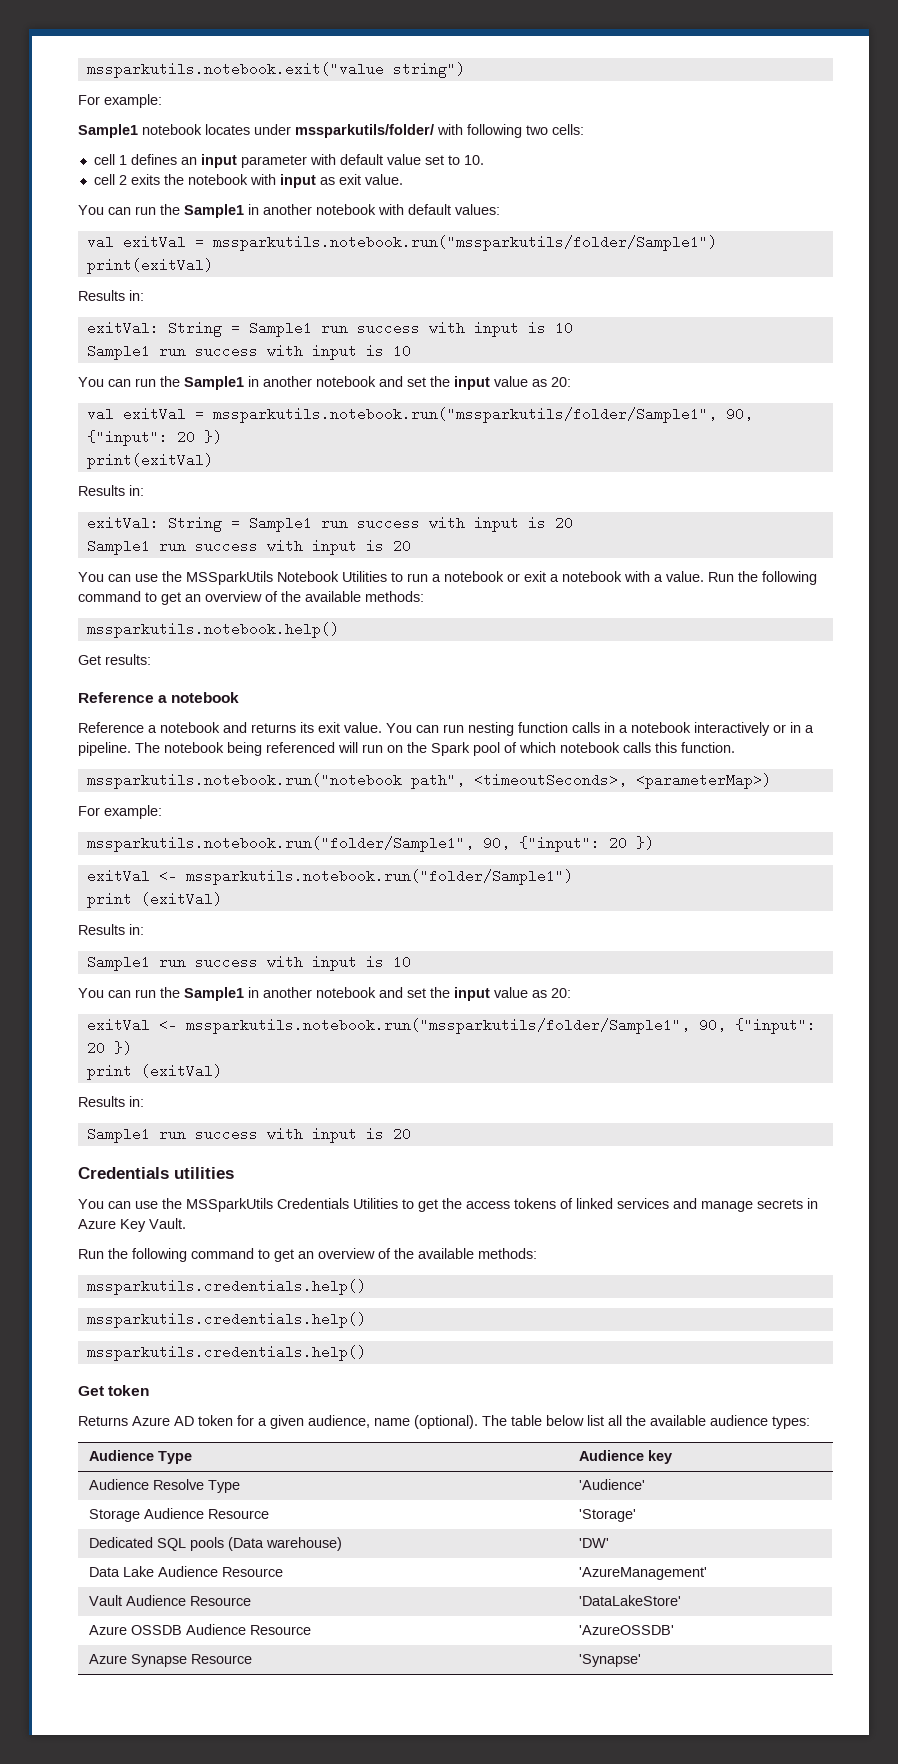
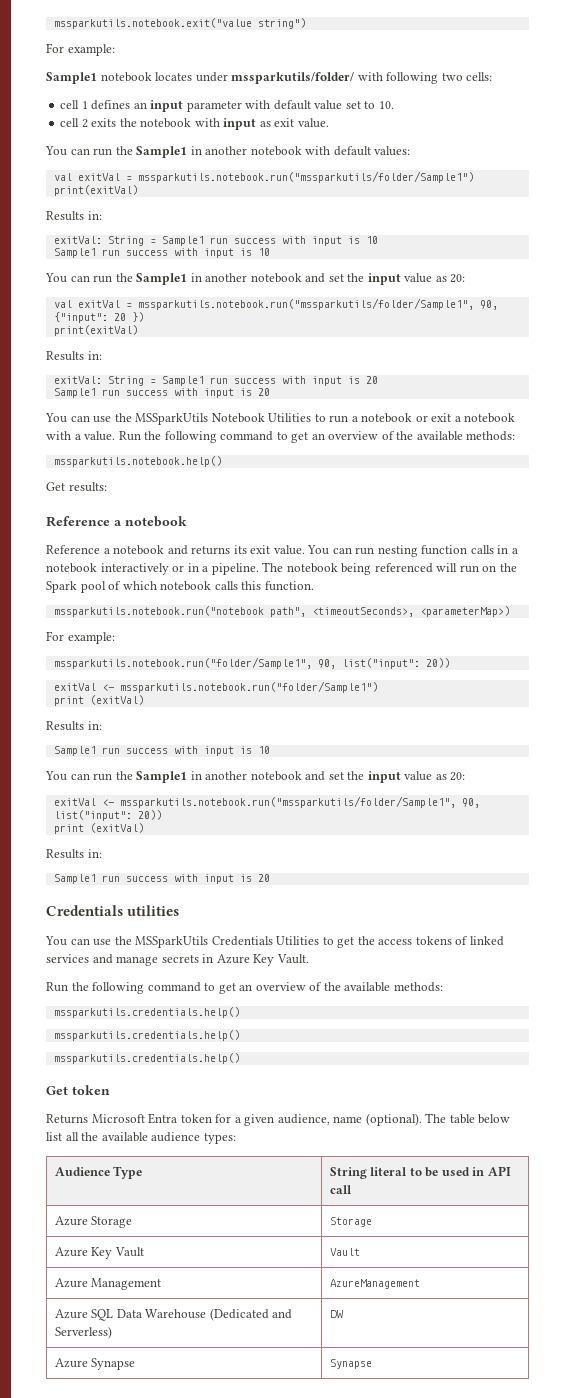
[518,836,654,852] {"input": 20 }) -> [341,658,450,669] list("input": 20))
[734,1018,816,1034] [86,1041,132,1055] {"input": 20 }) -> [53,810,162,821] list("input": 20))
[132,1416,194,1426] Azure AD -> [91,1113,178,1124] Microsoft Entra
[578,1450,672,1464] [88,1479,240,1493] [578,1479,645,1490] [88,1508,269,1522] [578,1509,636,1522] [88,1537,342,1551] [578,1538,609,1548] [88,1566,283,1577] [578,1567,707,1580] [88,1595,251,1606] [578,1595,681,1606] [88,1624,311,1635] [578,1625,674,1635] Audience key // Audience Resolve Type | 'Audience' // Storage Audience Resource | 'Storage' // Dedicated SQL pools (Data warehouse) | 'DW' // Data Lake Audience Resource | 'AzureManagement' // Vault Audience Resource | 'DataLakeStore' // Azure OSSDB Audience Resource | 'AzureOSSDB' -> [329,1166,511,1179] [329,1185,352,1194] [54,1216,133,1228] [329,1217,372,1227] [54,1247,144,1259] [329,1248,360,1256] [54,1278,162,1290] [329,1279,420,1289] [54,1308,293,1321] [54,1326,112,1339] [329,1310,343,1318] String literal to be used in API call // Azure Storage | Storage // Azure Key Vault | Vault // Azure Management | AzureManagement // Azure SQL Data Warehouse (Dedicated and Serverless) | DW
[190,1654,252,1664] [578,1654,641,1667] Resource | 'Synapse' -> [329,1359,372,1369] | Synapse

